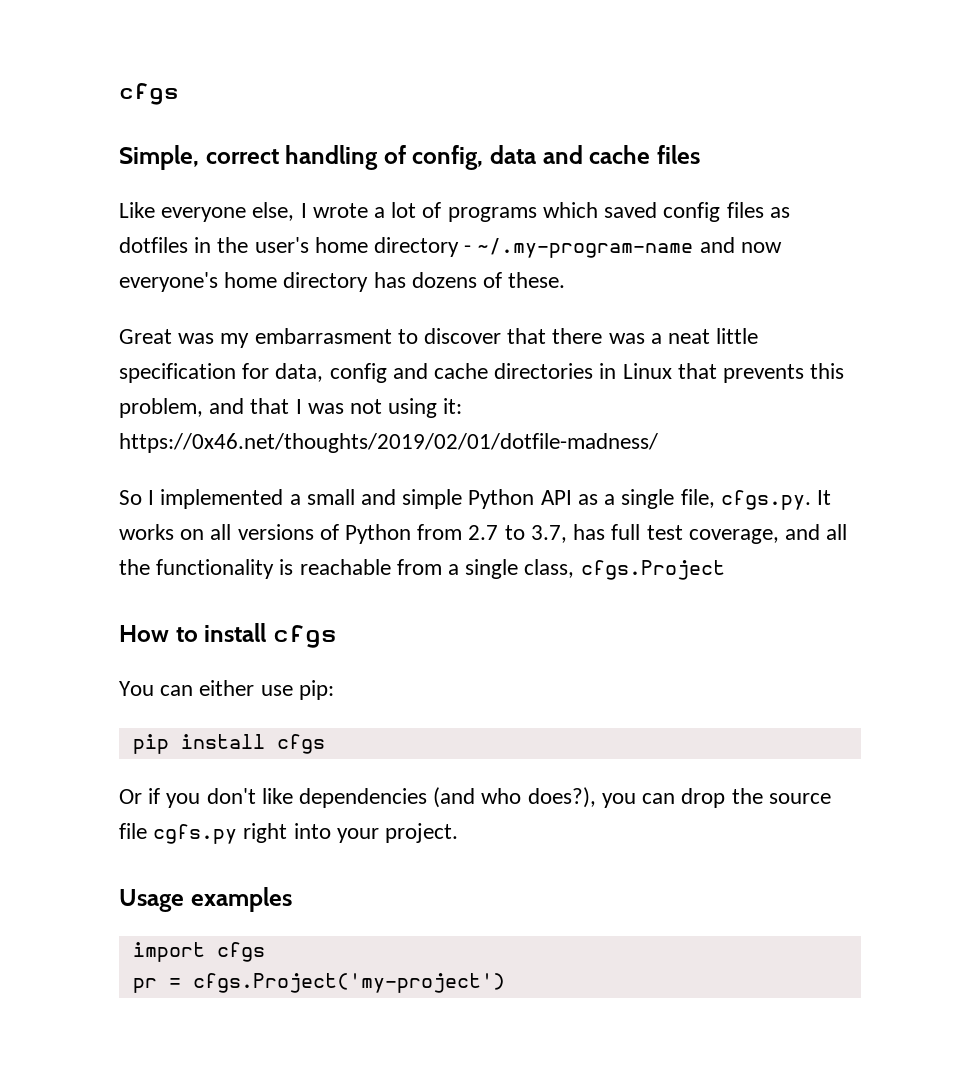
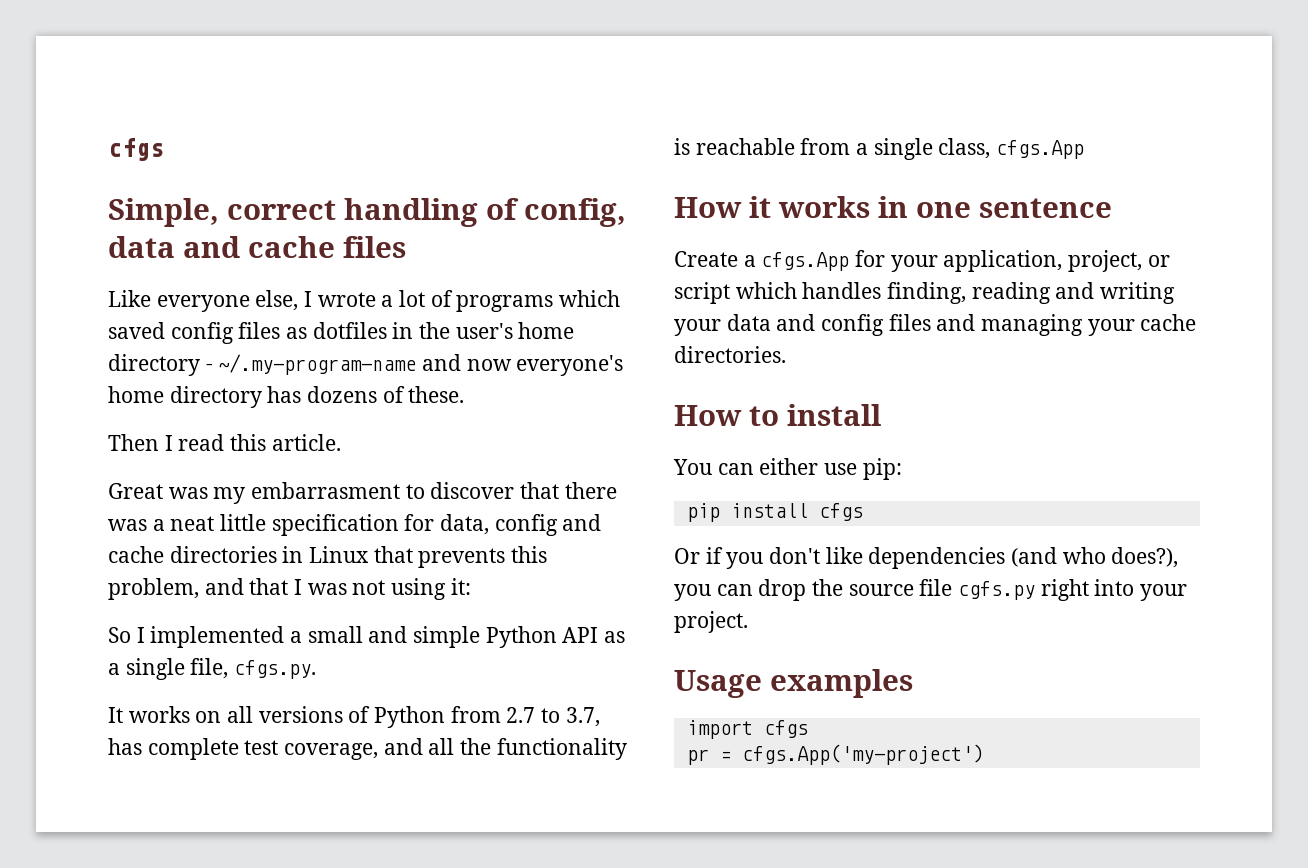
(566, 280) none -> [108,434,341,451] // Then I read this article.
[119,433,658,453] https://0x46.net/thoughts/2019/02/01/dotfile-madness/ -> (471, 586) none
(811, 500) none -> (317, 669) //
[611,524,641,540] full -> [147,738,239,760] complete
[580,560,725,580] cfgs.Project -> [996,140,1085,159] [674,196,1112,218] [674,250,1170,272] [674,282,1176,304] [674,314,1197,336] [674,346,786,363] cfgs.App // How it works in one sentence // Create a cfgs.App for your application, project, or script which handles finding, reading and writing your data and config files and managing your cache directories.
[272,625,337,648] cfgs -> (881, 415) none
[192,973,505,993] cfgs.Project('my-project') -> [741,744,984,765] cfgs.App('my-project')

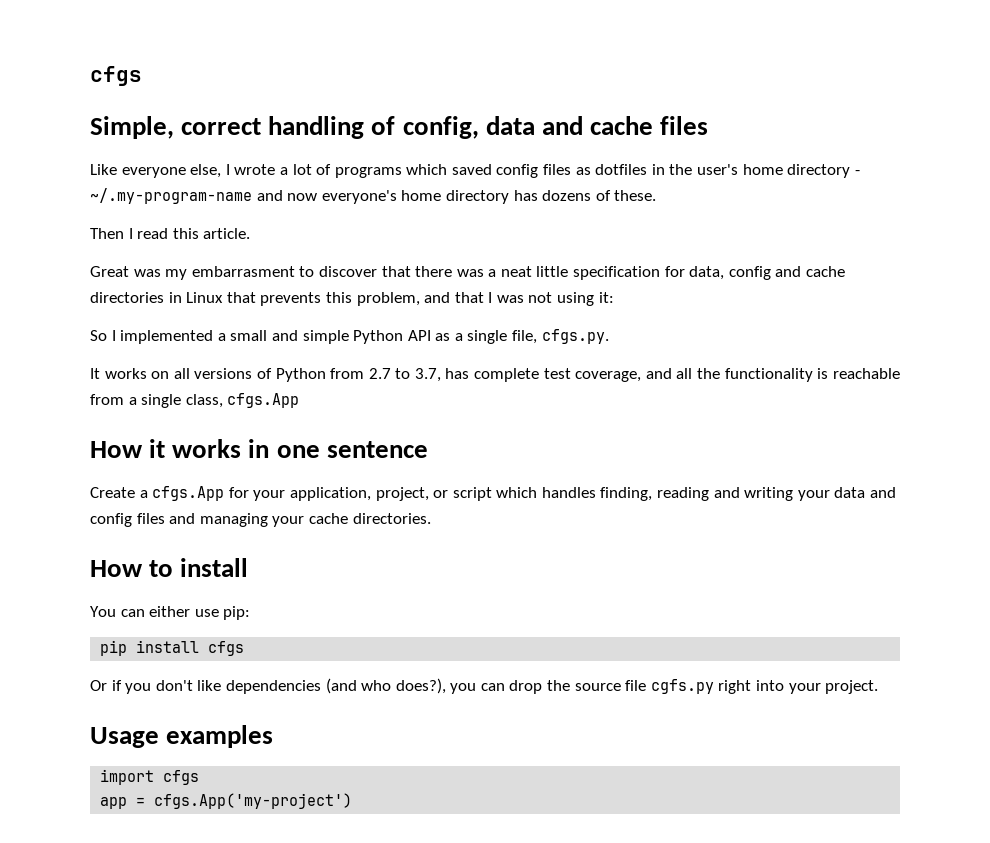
[686,749,709,765] pr -> [100,797,128,809] app

